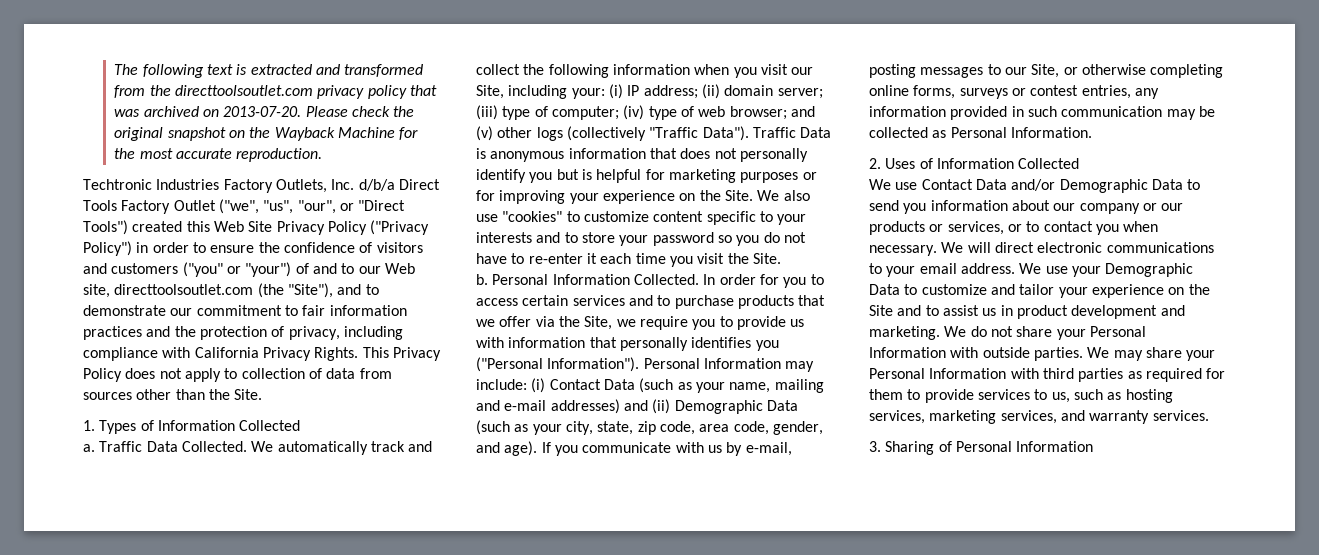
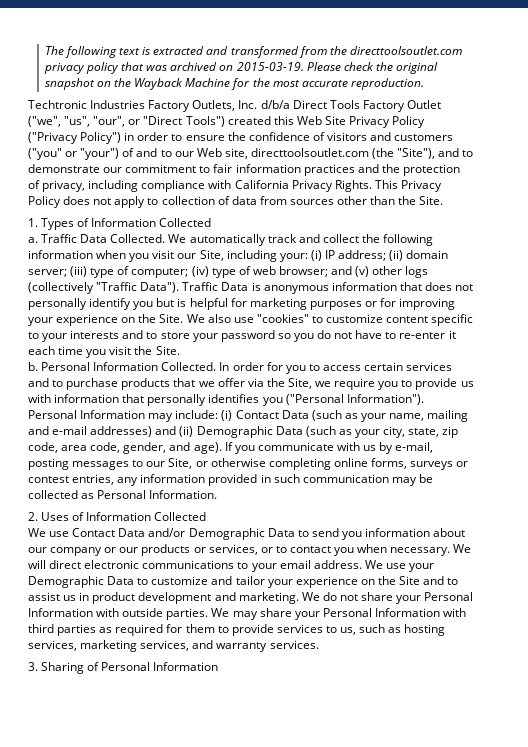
[223,106,302,117] 2013-07-20. -> [236,62,304,71] 2015-03-19.

